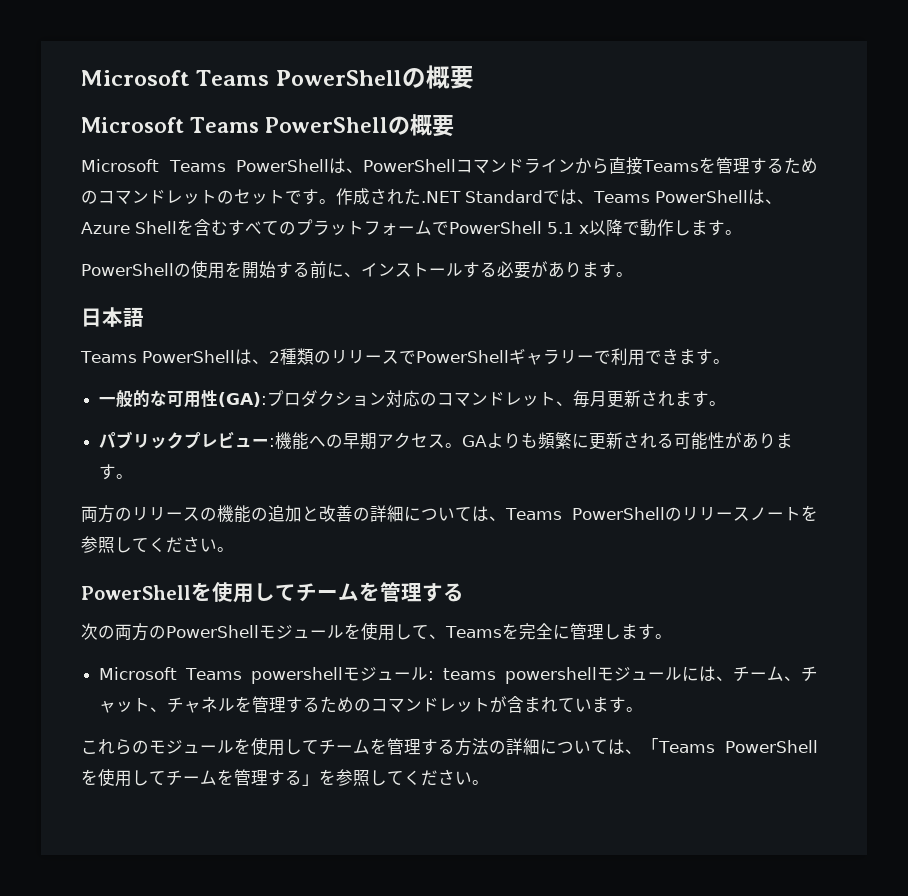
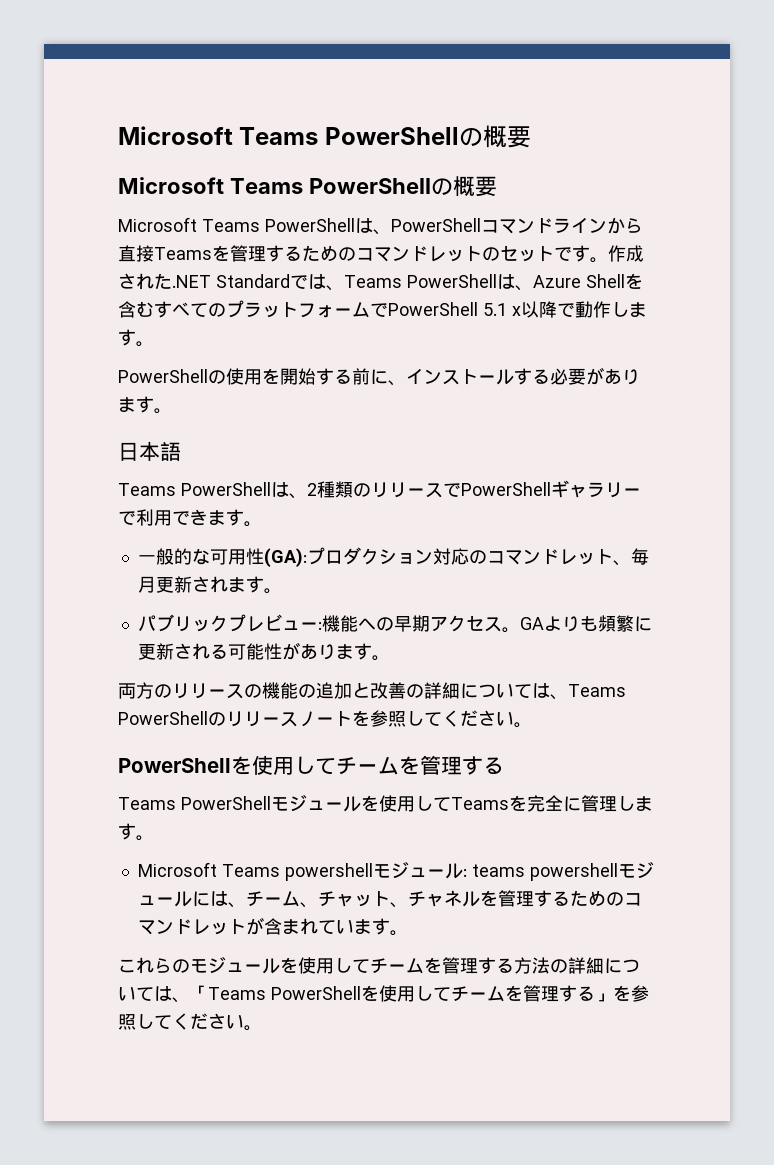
[81,623,166,641] 次の両方の -> [118,797,176,810] Teams
[429,634,446,639] 、 -> (451, 804) none

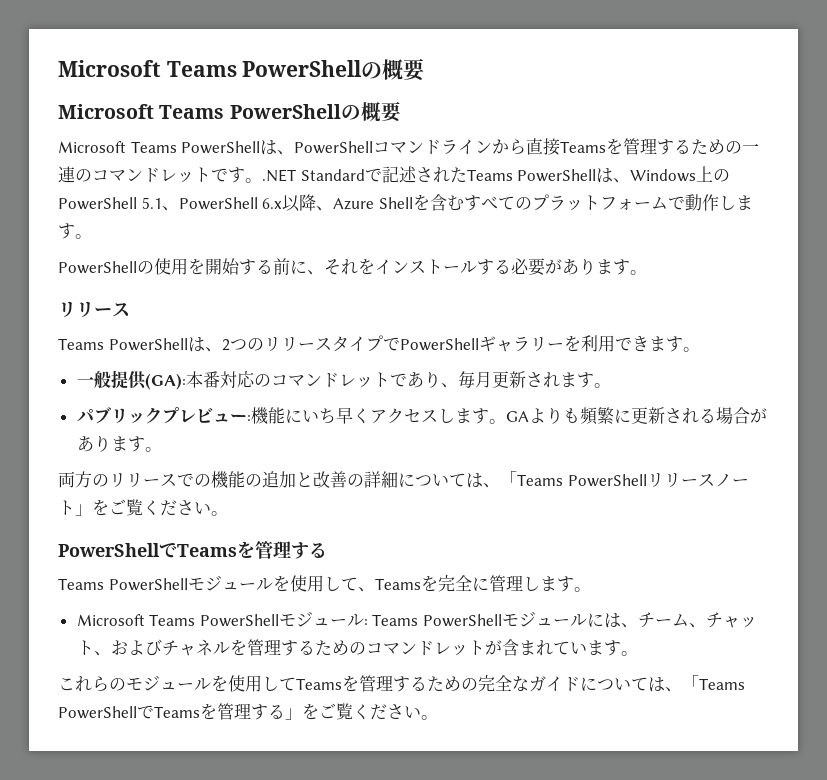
[356,245,644,263] [118,273,515,291] コマンドレットのセットです。作成された.NET Standardでは、Teams PowerShellは -> [742,143,760,153] [58,166,731,183] [58,194,317,212] 一連のコマンドレットです。.NET Standardで記述されたTeams PowerShellは、Windows上のPowerShell 5.1、PowerShell 6.x以降
[388,301,575,318] PowerShell 5.1 x以降で -> (685, 203) none
(406, 383) none -> [324,258,375,275] それを
[118,441,181,461] 日本語 -> [58,301,130,317] リリース
[317,481,443,498] 種類のリリース -> [229,335,383,352] つのリリースタイプ
[118,511,136,525] で -> [563,335,581,352] を
[173,547,433,567] 的な可用性(GA):プロダクション -> [110,370,220,390] 提供(GA):本番
(613, 557) none -> [389,371,441,388] であり
[357,615,430,632] への早期 -> [284,407,370,424] にいち早く
(502, 624) none -> [437,408,489,424] します
[227,643,282,660] 可能性 -> [715,407,750,424] 場合
(244, 691) none -> [177,473,194,487] で
[568,684,626,697] [118,711,226,726] Teams PowerShellの -> [500,471,647,487] 「Teams PowerShell
[352,710,442,727] を参照して -> [75,499,143,516] 」をご覧
[231,755,399,775] を使用してチーム -> [159,543,237,558] でTeams
(451, 804) none -> [357,587,375,592] 、
[284,863,373,881] powershell -> [199,614,279,627] PowerShell
[471,863,618,881] teams powershell -> [372,614,503,627] Teams PowerShell
(408, 905) none -> [110,639,162,656] および
[370,957,640,974] [118,985,505,1003] チームを管理する方法の詳細については、「Teams PowerShellを使用してチーム -> [296,675,745,692] [58,705,200,719] Teamsを管理するための完全なガイドについては、「Teams PowerShellでTeams
[631,985,649,1002] [118,1014,172,1030] 参照して -> [319,703,353,720] ご覧

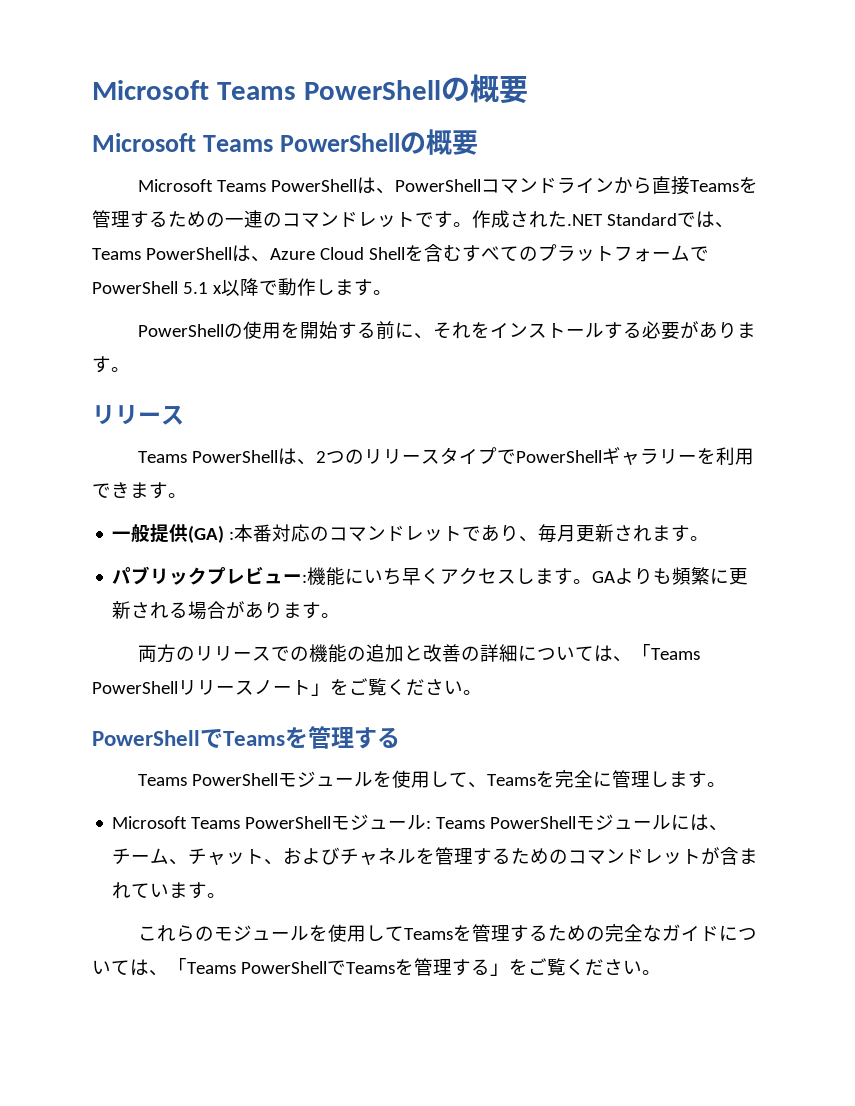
[262,166,731,183] [58,194,375,212] .NET Standardで記述されたTeams PowerShellは、Windows上のPowerShell 5.1、PowerShell 6.x以降、Azure -> [472,210,734,228] [92,245,364,262] 作成された.NET Standardでは、Teams PowerShellは、Azure Cloud
(685, 203) none -> [92,278,278,296] PowerShell 5.1 x以降で
[144,373,186,390] (GA): -> [188,525,235,543] (GA) :

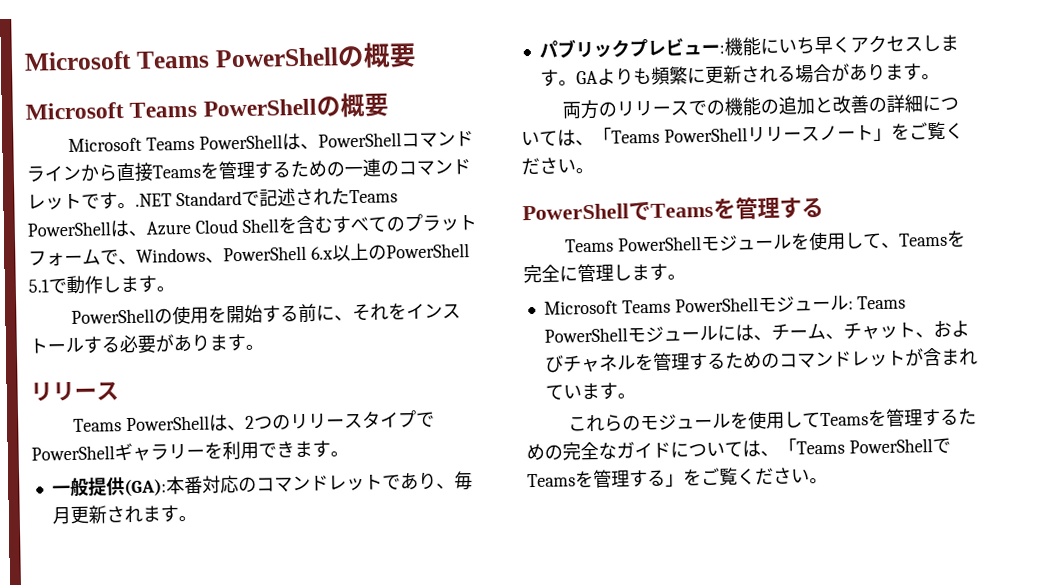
[472,210,734,228] 作成された.NET Standardでは、 -> [135,188,350,207] .NET Standardで記述された
[92,278,259,296] PowerShell 5.1 x以降 -> [118,242,470,266] [28,279,49,293] 、Windows、PowerShell 6.x以上のPowerShell 5.1
[188,525,235,543] (GA) : -> [123,478,167,497] (GA):

